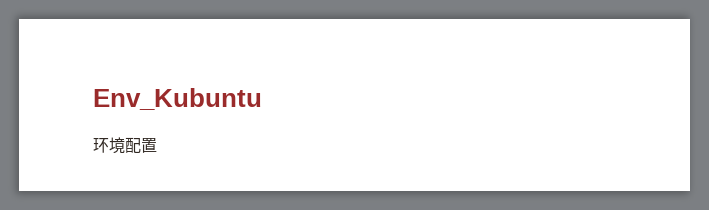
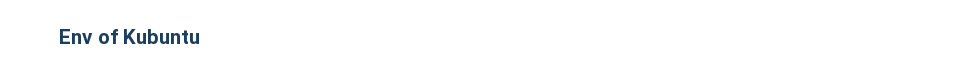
[93,88,262,110] [93,137,157,154] Env_Kubuntu // 环境配置 -> [59,29,201,44] Env of Kubuntu

